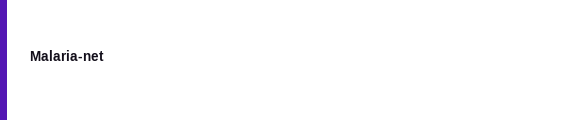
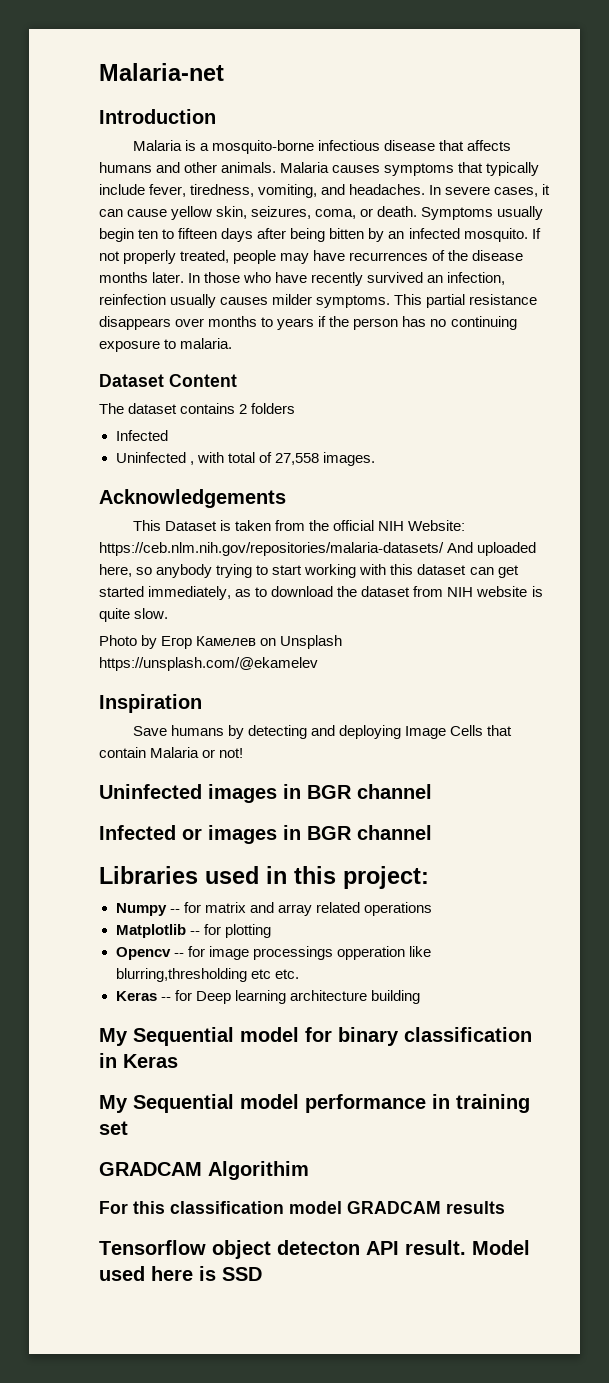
(104, 55) none -> [99,109,216,124] [132,140,512,154] [99,162,540,176] [99,184,551,198] [99,206,544,220] [99,228,541,242] [99,250,524,264] [99,272,506,286] [99,294,538,308] [99,316,517,330] [99,338,233,352] [99,374,237,387] [99,403,296,414] [115,430,168,441] [115,452,375,466] [99,489,286,508] [132,520,466,531] [99,542,537,556] [99,564,519,578] [99,586,543,600] [99,608,169,622] [99,635,343,649] [99,657,318,671] [99,694,202,713] [132,725,513,739] [99,747,244,758] [99,784,432,803] [99,825,432,844] [99,866,429,889] [115,902,432,916] [115,924,271,938] [115,946,431,960] [115,968,299,982] [115,990,420,1004] [99,1027,532,1046] [99,1053,178,1068] [99,1094,530,1113] [99,1121,128,1135] [99,1161,309,1180] [99,1201,505,1214] [99,1240,530,1259] [99,1266,262,1281] // Introduction // Malaria is a mosquito-borne infectious disease that affects humans and other animals. Malaria causes symptoms that typically include fever, tiredness, vomiting, and headaches. In severe cases, it can cause yellow skin, seizures, coma, or death. Symptoms usually begin ten to fifteen days after being bitten by an infected mosquito. If not properly treated, people may have recurrences of the disease months later. In those who have recently survived an infection, reinfection usually causes milder symptoms. This partial resistance disappears over months to years if the person has no continuing exposure to malaria. // Dataset Content // The dataset contains 2 folders // Infected // Uninfected , with total of 27,558 images. // Acknowledgements // This Dataset is taken from the official NIH Website: https://ceb.nlm.nih.gov/repositories/malaria-datasets/ And uploaded here, so anybody trying to start working with this dataset can get started immediately, as to download the dataset from NIH website is quite slow. // Photo by Егор Камелев on Unsplash https://unsplash.com/@ekamelev // Inspiration // Save humans by detecting and deploying Image Cells that contain Malaria or not! // Uninfected images in BGR channel // Infected or images in BGR channel // Libraries used in this project: // Numpy -- for matrix and array related operations // Matplotlib -- for plotting // Opencv -- for image processings opperation like blurring,thresholding etc etc. // Keras -- for Deep learning architecture building // My Sequential model for binary classification in Keras // My Sequential model performance in training set // GRADCAM Algorithim // For this classification model GRADCAM results // Tensorflow object detecton API result. Model used here is SSD

